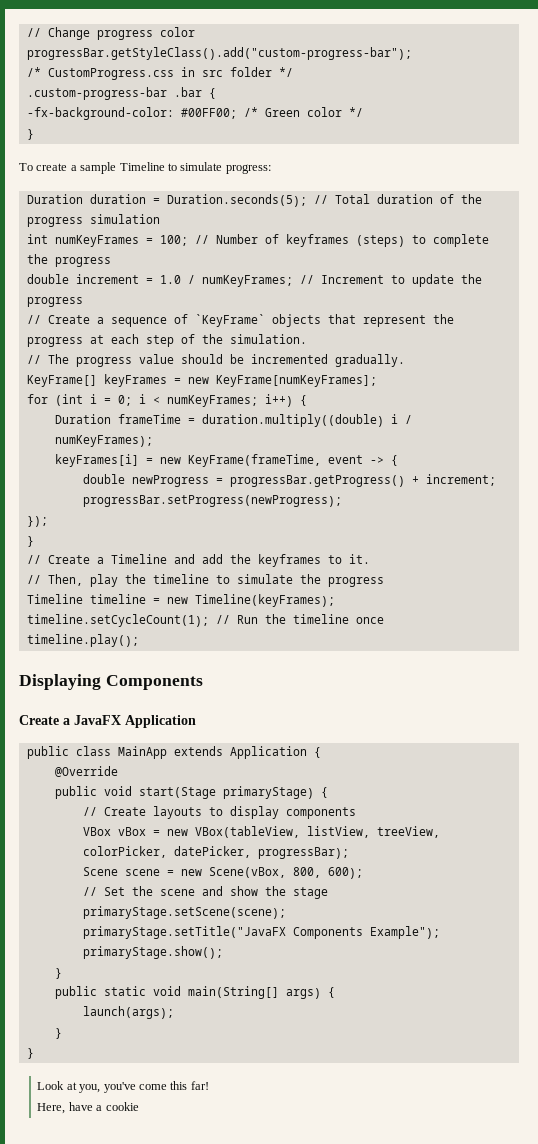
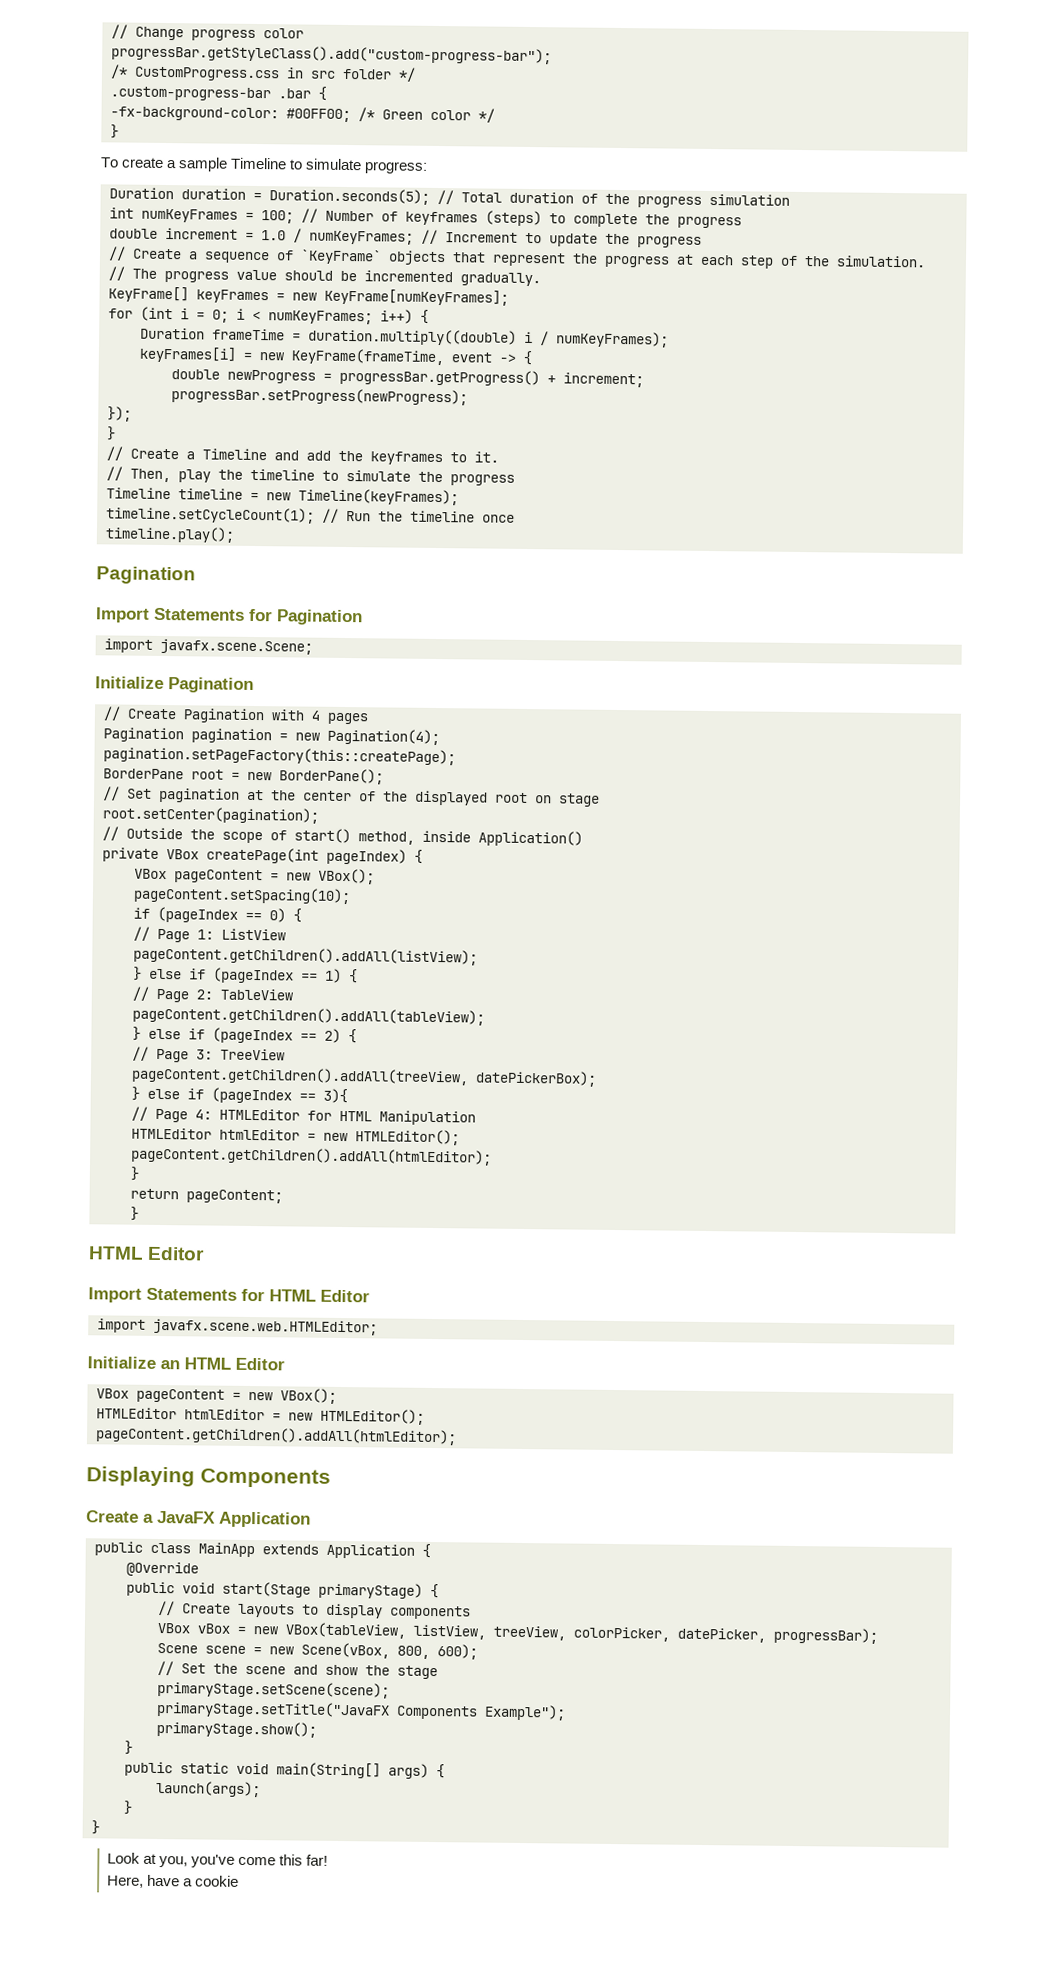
(139, 640) none -> [96,566,196,585] [95,607,363,626] [104,638,313,655] [95,676,254,693] [103,706,368,725] [103,727,440,746] [103,746,456,766] [103,768,384,785] [103,786,600,807] [102,806,319,824] [102,826,583,847] [102,847,423,865] [134,868,375,885] [133,886,351,905] [133,906,302,923] [133,926,286,943] [133,946,478,966] [133,966,358,984] [132,986,293,1003] [132,1006,485,1026] [132,1026,357,1044] [132,1046,285,1063] [131,1066,597,1087] [131,1086,348,1104] [131,1106,476,1126] [131,1127,460,1146] [131,1146,492,1166] [130,1166,139,1181] [130,1188,283,1204] [130,1206,139,1221] [88,1246,206,1261] [88,1287,370,1303] [97,1318,378,1336] [87,1356,285,1371] [96,1388,337,1404] [96,1407,425,1425] [95,1426,457,1446] // Pagination // Import Statements for Pagination // import javafx.scene.Scene; // Initialize Pagination // // Create Pagination with 4 pages // Pagination pagination = new Pagination(4); // pagination.setPageFactory(this::createPage); // BorderPane root = new BorderPane(); // // Set pagination at the center of the displayed root on stage // root.setCenter(pagination); // // Outside the scope of start() method, inside Application() // private VBox createPage(int pageIndex) { // VBox pageContent = new VBox(); // pageContent.setSpacing(10); // if (pageIndex == 0) { // // Page 1: ListView // pageContent.getChildren().addAll(listView); // } else if (pageIndex == 1) { // // Page 2: TableView // pageContent.getChildren().addAll(tableView); // } else if (pageIndex == 2) { // // Page 3: TreeView // pageContent.getChildren().addAll(treeView, datePickerBox); // } else if (pageIndex == 3){ // // Page 4: HTMLEditor for HTML Manipulation // HTMLEditor htmlEditor = new HTMLEditor(); // pageContent.getChildren().addAll(htmlEditor); // } // return pageContent; // } // HTML Editor // Import Statements for HTML Editor // import javafx.scene.web.HTMLEditor; // Initialize an HTML Editor // VBox pageContent = new VBox(); // HTMLEditor htmlEditor = new HTMLEditor(); // pageContent.getChildren().addAll(htmlEditor);

